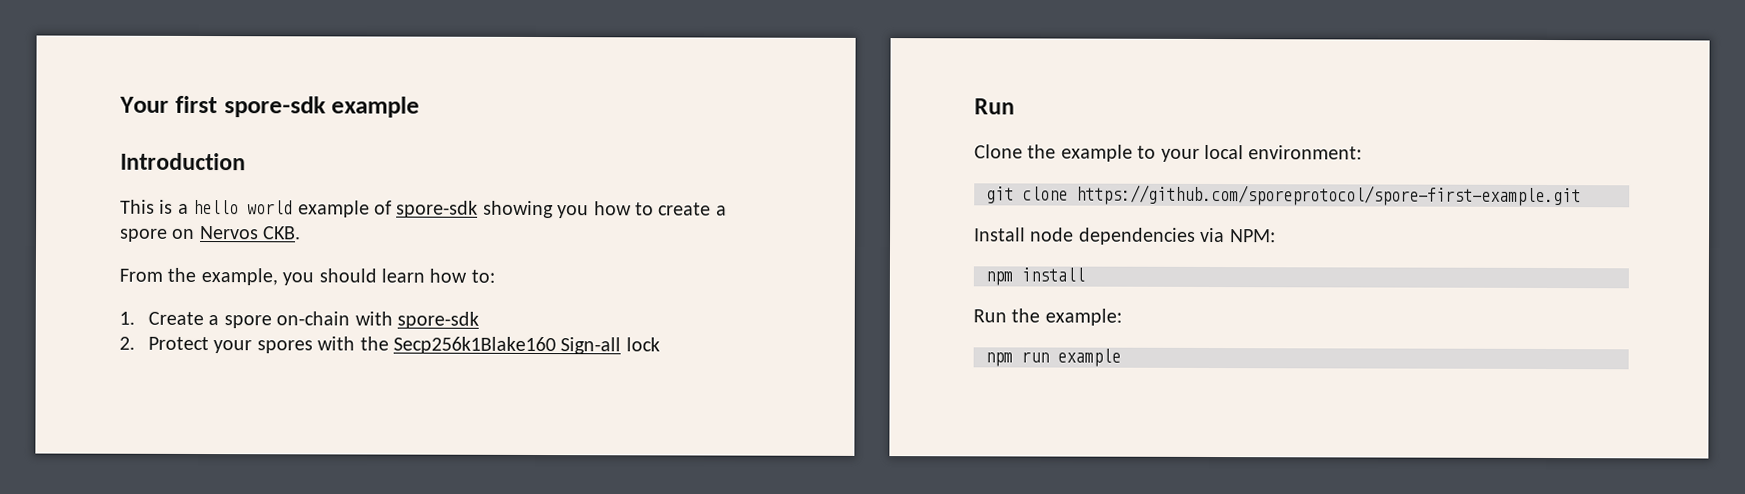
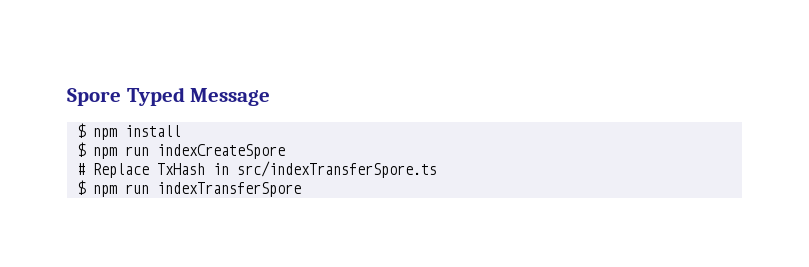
[119,95,421,118] [120,152,246,171] [120,199,727,219] [120,226,302,242] [119,267,495,286] [119,311,479,329] [119,336,660,355] [974,98,1015,115] [974,144,1363,162] [986,184,1581,207] [974,227,1276,245] [985,267,1085,286] [973,308,1122,326] [985,348,1121,367] Your first spore-sdk example // Introduction // This is a hello world example of spore-sdk showing you how to create a spore on Nervos CKB. // From the example, you should learn how to: // 1. Create a spore on-chain with spore-sdk // 2. Protect your spores with the Secp256k1Blake160 Sign-all lock // Run // Clone the example to your local environment: // git clone https://github.com/sporeprotocol/spore-first-example.git // Install node dependencies via NPM: // npm install // Run the example: // npm run example -> [67,87,271,106] [76,123,181,140] [76,142,285,159] [76,161,437,178] [76,180,301,197] Spore Typed Message // $ npm install // $ npm run indexCreateSpore // # Replace TxHash in src/indexTransferSpore.ts // $ npm run indexTransferSpore

